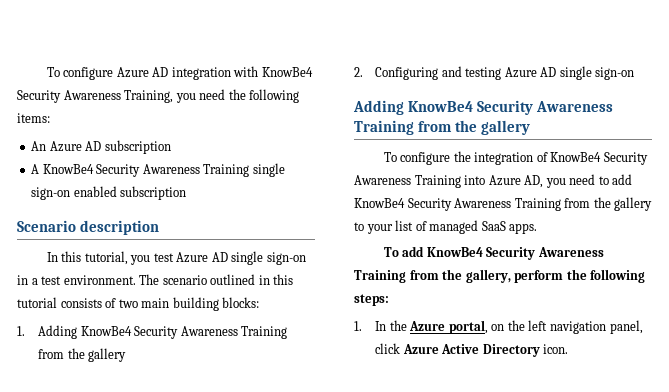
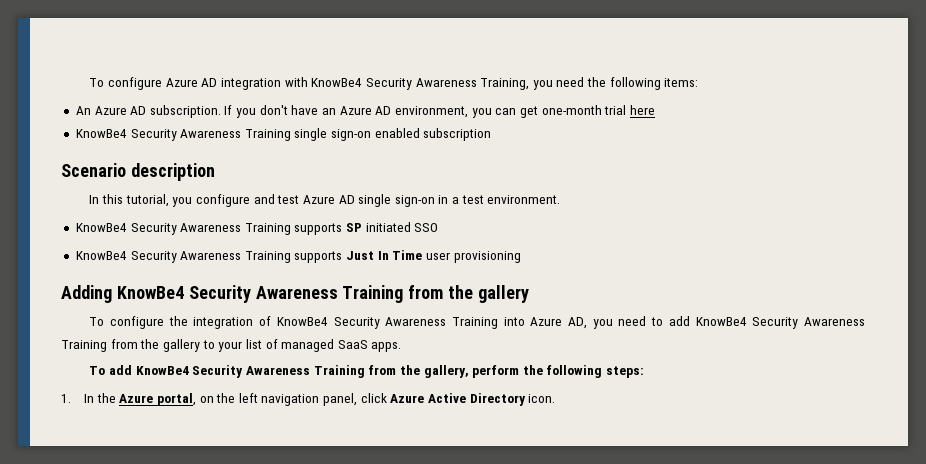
[104,140,171,154] [31,164,40,174] subscription // A -> [149,105,655,118] subscription. If you don't have an Azure AD environment, you can get one-month trial here //
(151, 260) none -> [195,194,275,207] configure and
[139,274,294,285] [17,297,260,311] [17,325,288,339] [38,348,127,362] [354,66,635,80] The scenario outlined in this tutorial consists of two main building blocks: // 1. Adding KnowBe4 Security Awareness Training from the gallery // 2. Configuring and testing Azure AD single sign-on -> [75,222,439,235] [75,250,521,263] // KnowBe4 Security Awareness Training supports SP initiated SSO // KnowBe4 Security Awareness Training supports Just In Time user provisioning

